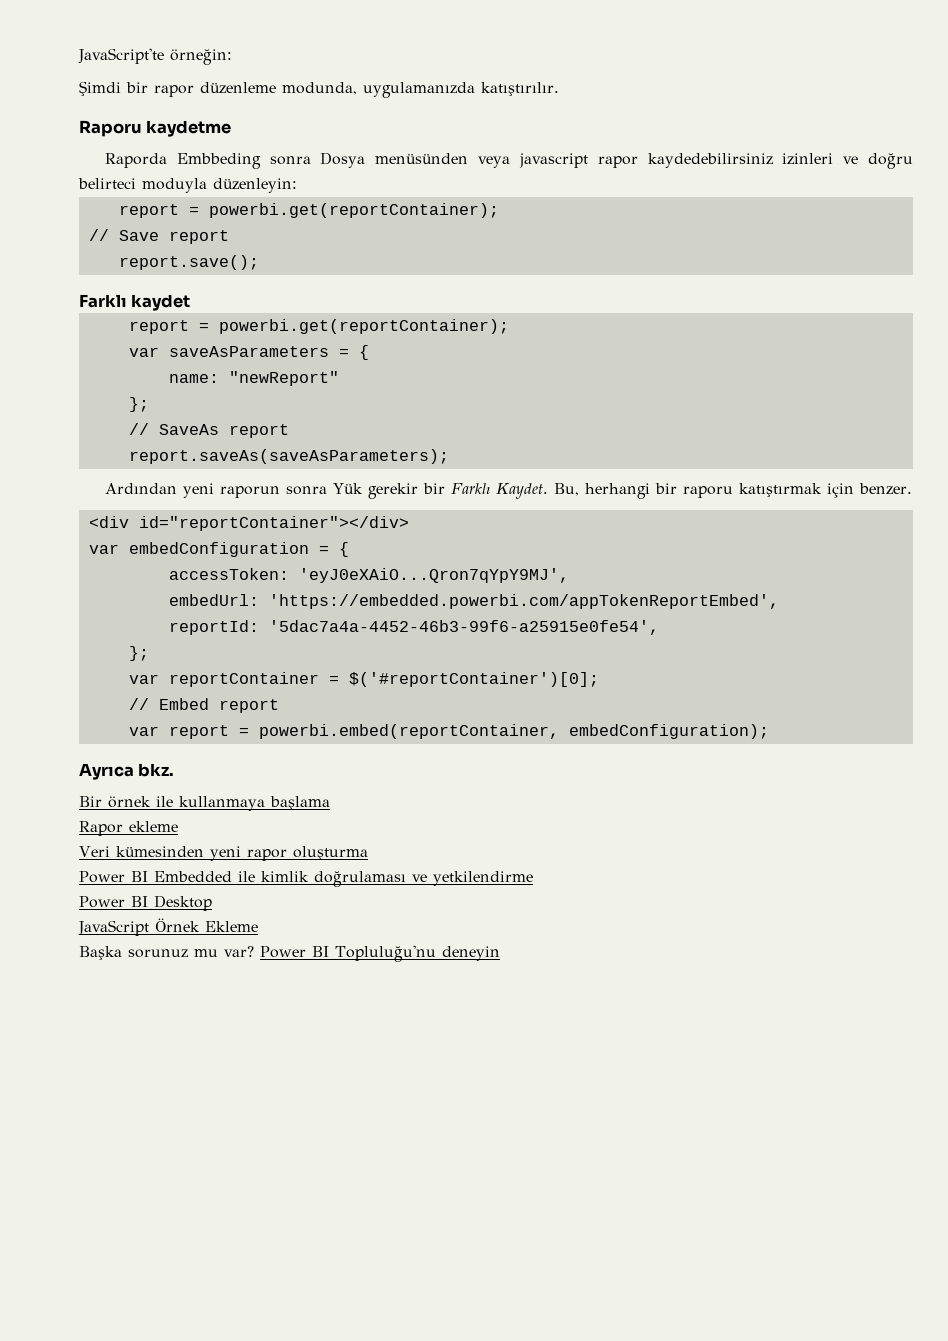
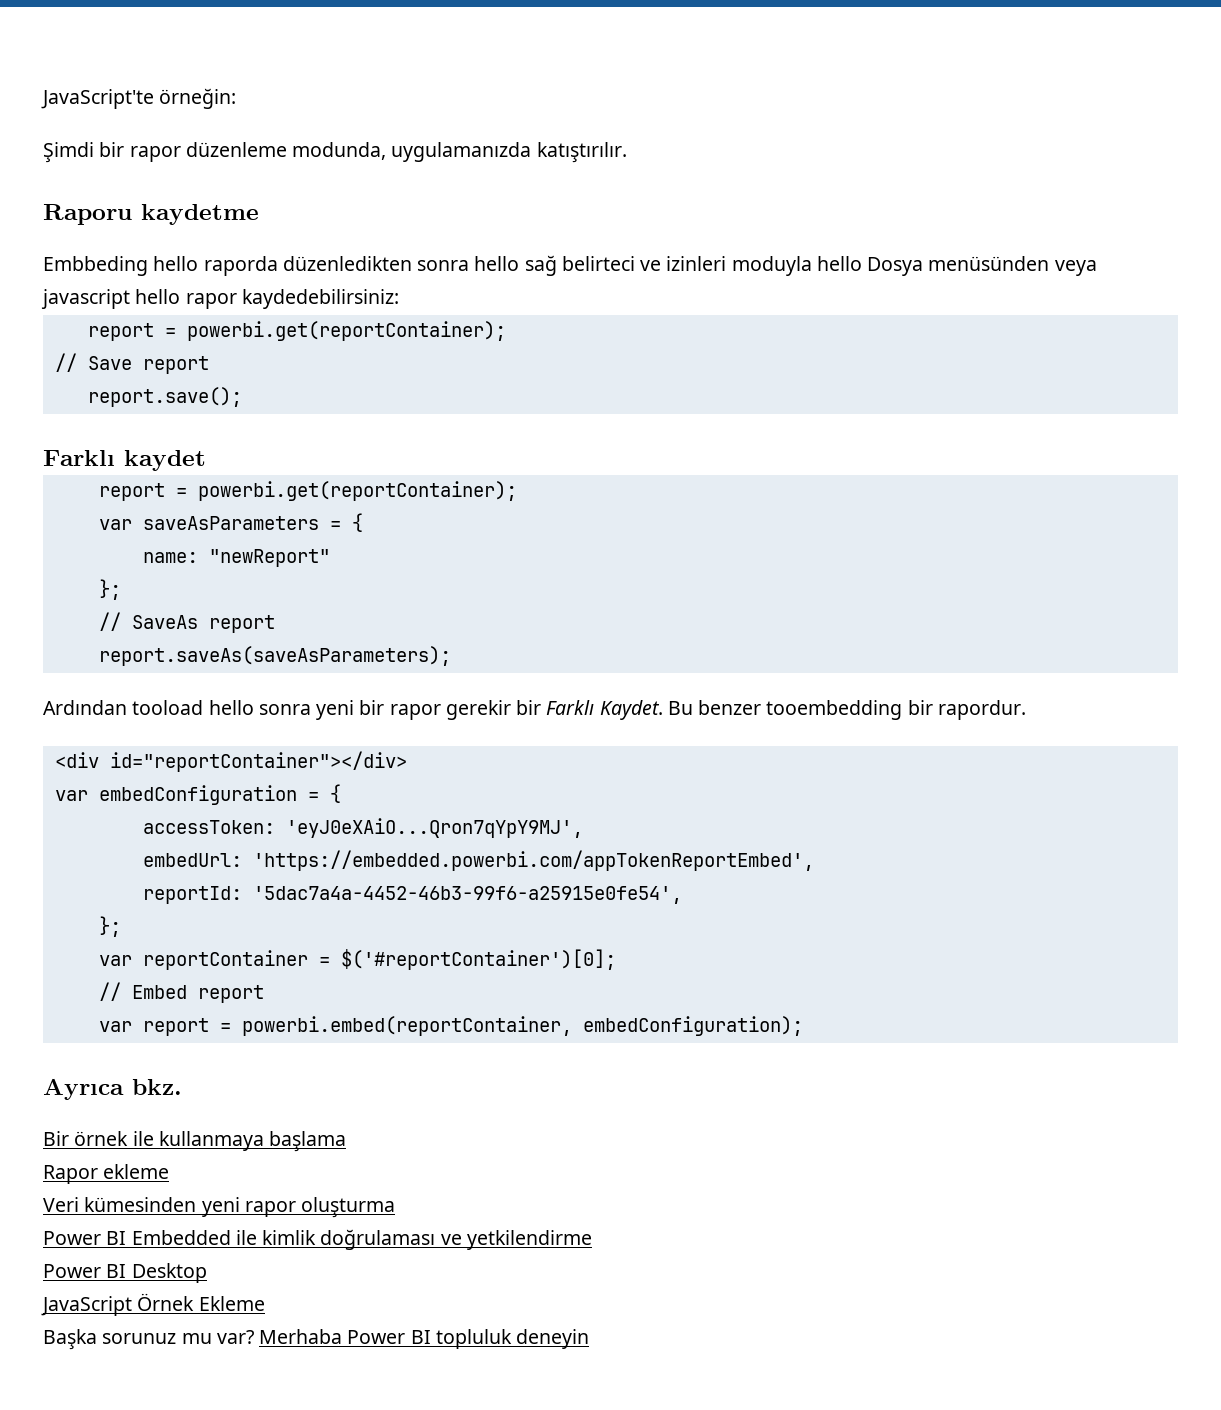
[104,152,914,169] [78,178,297,193] Raporda Embbeding sonra Dosya menüsünden veya javascript rapor kaydedebilirsiniz izinleri ve doğru belirteci moduyla düzenleyin: -> [43,255,1097,276] [41,289,399,309] Embbeding hello raporda düzenledikten sonra hello sağ belirteci ve izinleri moduyla hello Dosya menüsünden veya javascript hello rapor kaydedebilirsiniz:
[182,483,912,499] yeni raporun sonra Yük gerekir bir Farklı Kaydet. Bu, herhangi bir raporu katıştırmak için benzer. -> [132,700,1026,720] tooload hello sonra yeni bir rapor gerekir bir Farklı Kaydet. Bu benzer tooembedding bir rapordur.
[260,945,436,962] Power BI Topluluğu'nu -> [259,1329,512,1349] Merhaba Power BI topluluk

